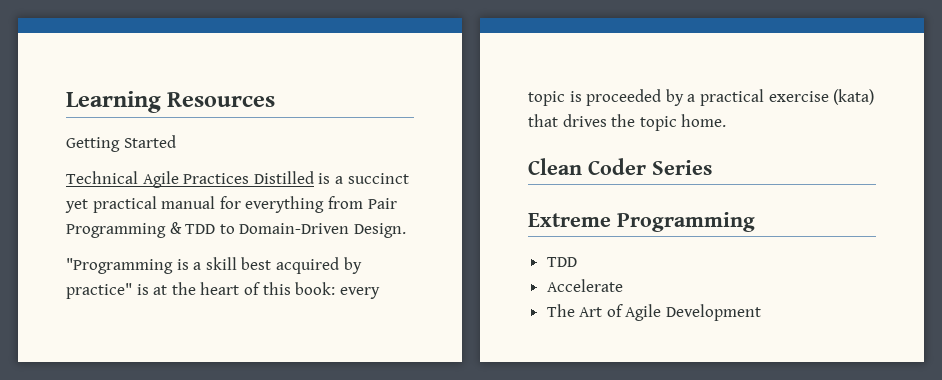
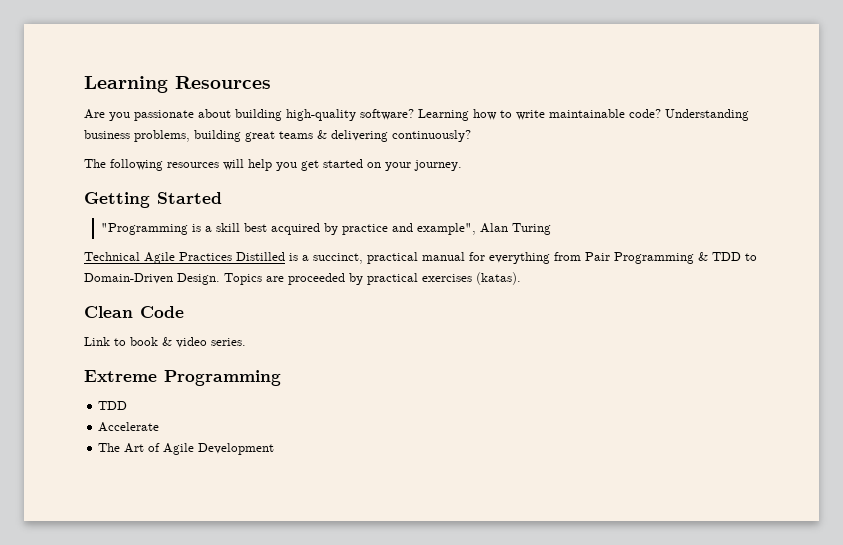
[66,135,176,152] Getting Started -> [84,109,749,121] [84,130,471,142] [84,159,462,171] [84,192,222,208] [101,223,552,235] Are you passionate about building high-quality software? Learning how to write maintainable code? Understanding business problems, building great teams & delivering continuously? // The following resources will help you get started on your journey. // Getting Started // "Programming is a skill best acquired by practice and example", Alan Turing
[347,173,409,184] [65,199,88,213] succinct yet -> [313,253,363,264] succinct,
[66,257,362,274] [66,282,380,299] [528,89,875,106] [528,114,727,131] [528,158,712,175] // "Programming is a skill best acquired by practice" is at the heart of this book: every topic is proceeded by a practical exercise (kata) that drives the topic home. // Clean Coder Series -> [224,272,521,285] [84,306,184,318] [84,337,246,348] Topics are proceeded by practical exercises (katas). // Clean Code // Link to book & video series.

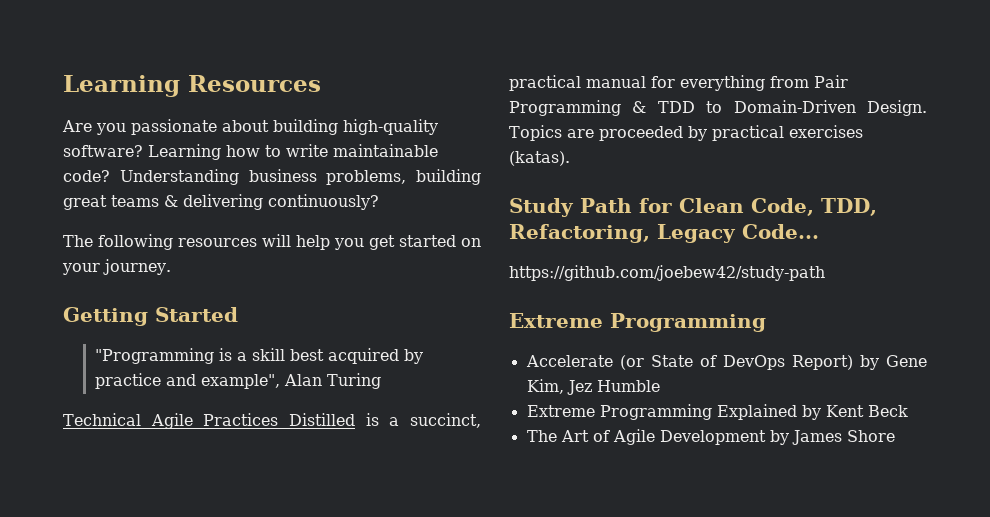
[84,306,184,318] [84,337,246,348] [84,370,281,386] [98,401,128,410] [98,422,160,432] Clean Code // Link to book & video series. // Extreme Programming // TDD // Accelerate -> [509,198,877,217] [509,224,819,243] [509,265,825,281] [509,313,766,332] [525,355,927,370] [526,379,660,395] [526,404,908,420] Study Path for Clean Code, TDD, Refactoring, Legacy Code... // https://github.com/joebew42/study-path // Extreme Programming // Accelerate (or State of DevOps Report) by Gene Kim, Jez Humble // Extreme Programming Explained by Kent Beck
(275, 449) none -> [769,430,895,445] by James Shore

